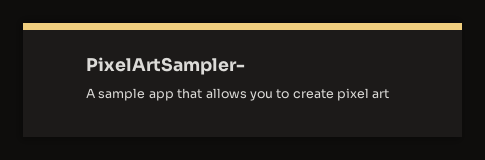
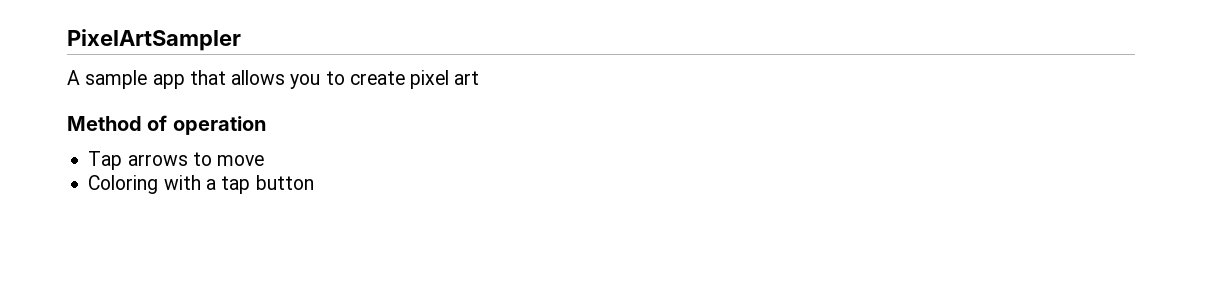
[86,57,245,75] PixelArtSampler- -> [67,29,241,51] PixelArtSampler
(390, 94) none -> [67,115,266,135] [88,151,265,170] [88,175,314,194] // Method of operation // Tap arrows to move // Coloring with a tap button

